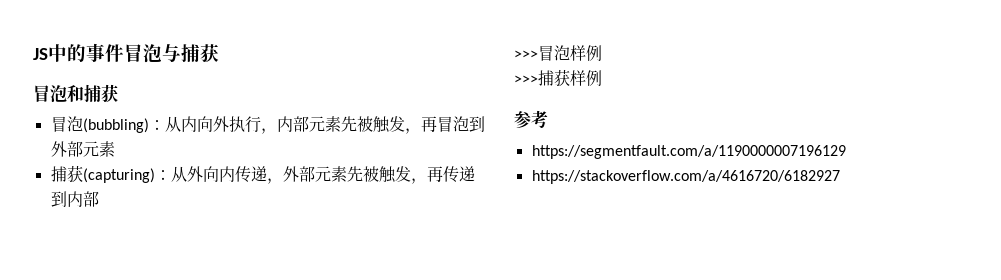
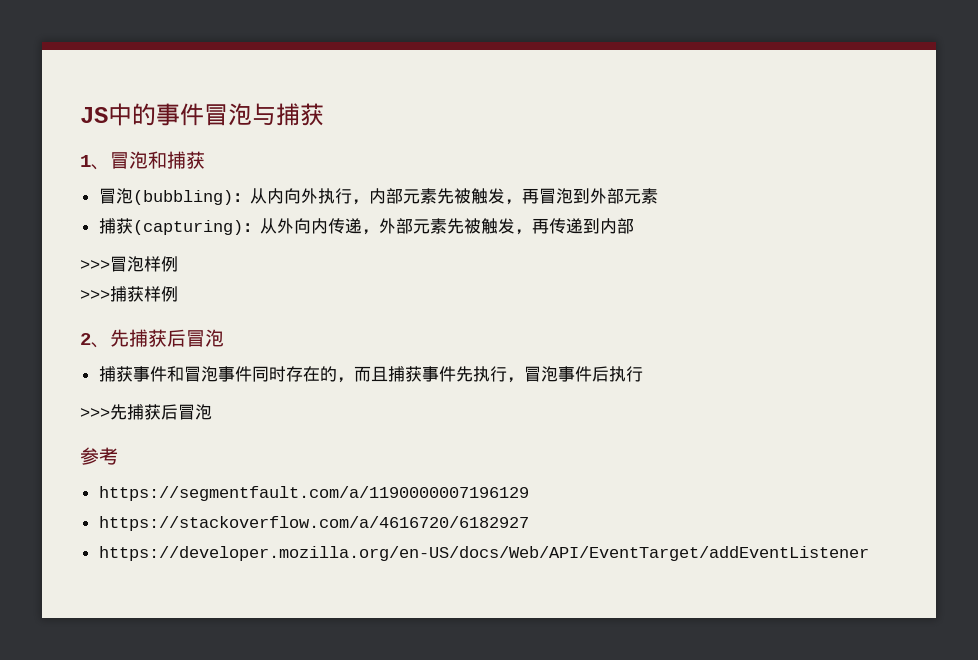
(219, 53) none -> [80,155,110,170] 1、
(602, 78) none -> [80,329,224,348] [98,366,643,383] [80,404,212,420] // 2、先捕获后冒泡 // 捕获事件和冒泡事件同时存在的，而且捕获事件先执行，冒泡事件后执行 // >>>先捕获后冒泡
(840, 177) none -> [98,546,869,561] // https://developer.mozilla.org/en-US/docs/Web/API/EventTarget/addEventListener

